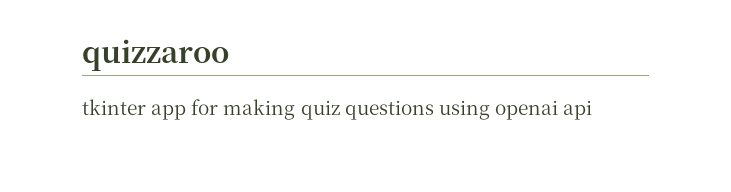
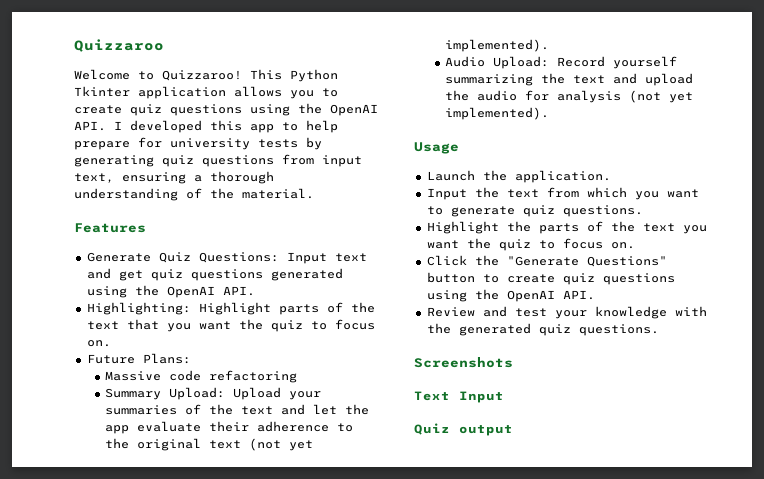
[82,39,229,71] [82,99,593,120] quizzaroo // tkinter app for making quiz questions using openai api -> [74,39,164,52] [74,69,338,82] [74,86,338,99] [74,103,378,116] [74,120,338,133] [74,137,322,150] [74,154,362,167] [74,171,274,184] [74,188,314,201] [74,223,146,233] [86,252,367,264] [86,268,343,281] [86,285,255,298] [86,302,375,315] [86,319,375,332] [86,340,111,347] [86,353,191,364] [105,370,298,383] [105,387,322,400] [105,404,370,415] [105,421,354,434] [105,438,314,451] [445,39,550,52] [445,56,678,69] [445,73,694,86] [445,90,694,103] [445,107,550,120] [414,142,459,154] [426,170,611,183] [426,187,699,200] [426,205,643,217] [426,221,707,234] [426,238,635,251] [426,255,667,267] [426,272,675,285] [426,289,595,302] [426,306,707,319] [426,323,659,336] [414,357,513,368] [414,391,504,403] [414,423,513,436] Quizzaroo // Welcome to Quizzaroo! This Python Tkinter application allows you to create quiz questions using the OpenAI API. I developed this app to help prepare for university tests by generating quiz questions from input text, ensuring a thorough understanding of the material. // Features // Generate Quiz Questions: Input text and get quiz questions generated using the OpenAI API. // Highlighting: Highlight parts of the text that you want the quiz to focus on. // Future Plans: // Massive code refactoring // Summary Upload: Upload your summaries of the text and let the app evaluate their adherence to the original text (not yet implemented). // Audio Upload: Record yourself summarizing the text and upload the audio for analysis (not yet implemented). // Usage // Launch the application. // Input the text from which you want to generate quiz questions. // Highlight the parts of the text you want the quiz to focus on. // Click the "Generate Questions" button to create quiz questions using the OpenAI API. // Review and test your knowledge with the generated quiz questions. // Screenshots // Text Input // Quiz output

